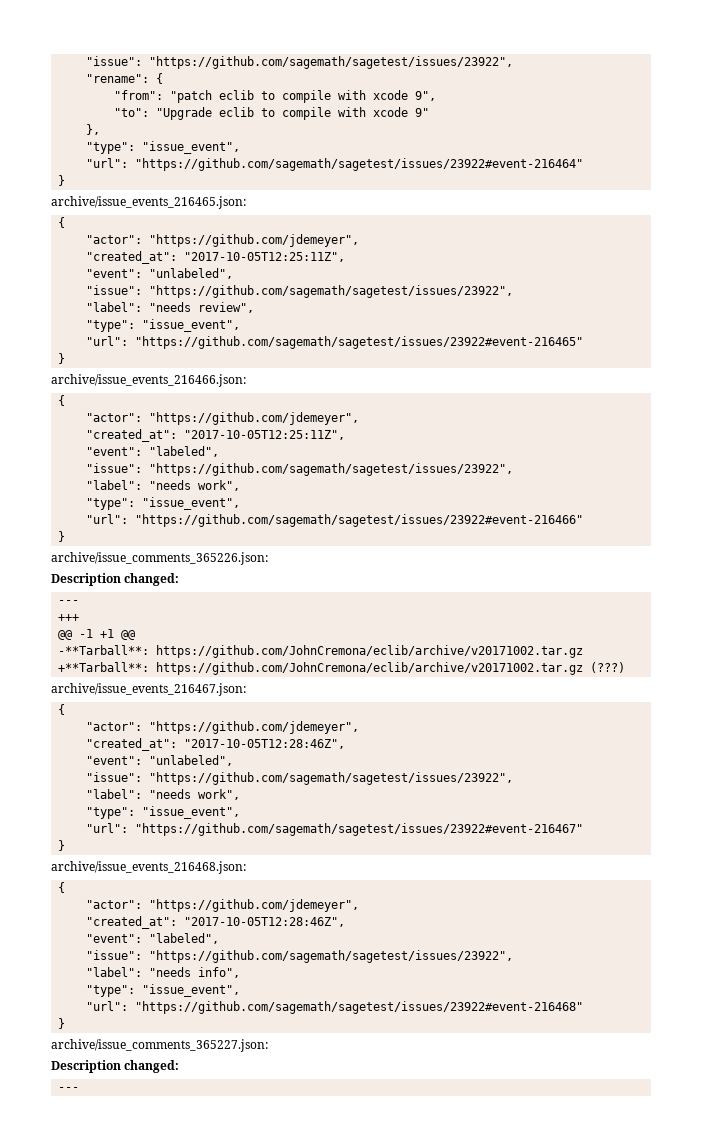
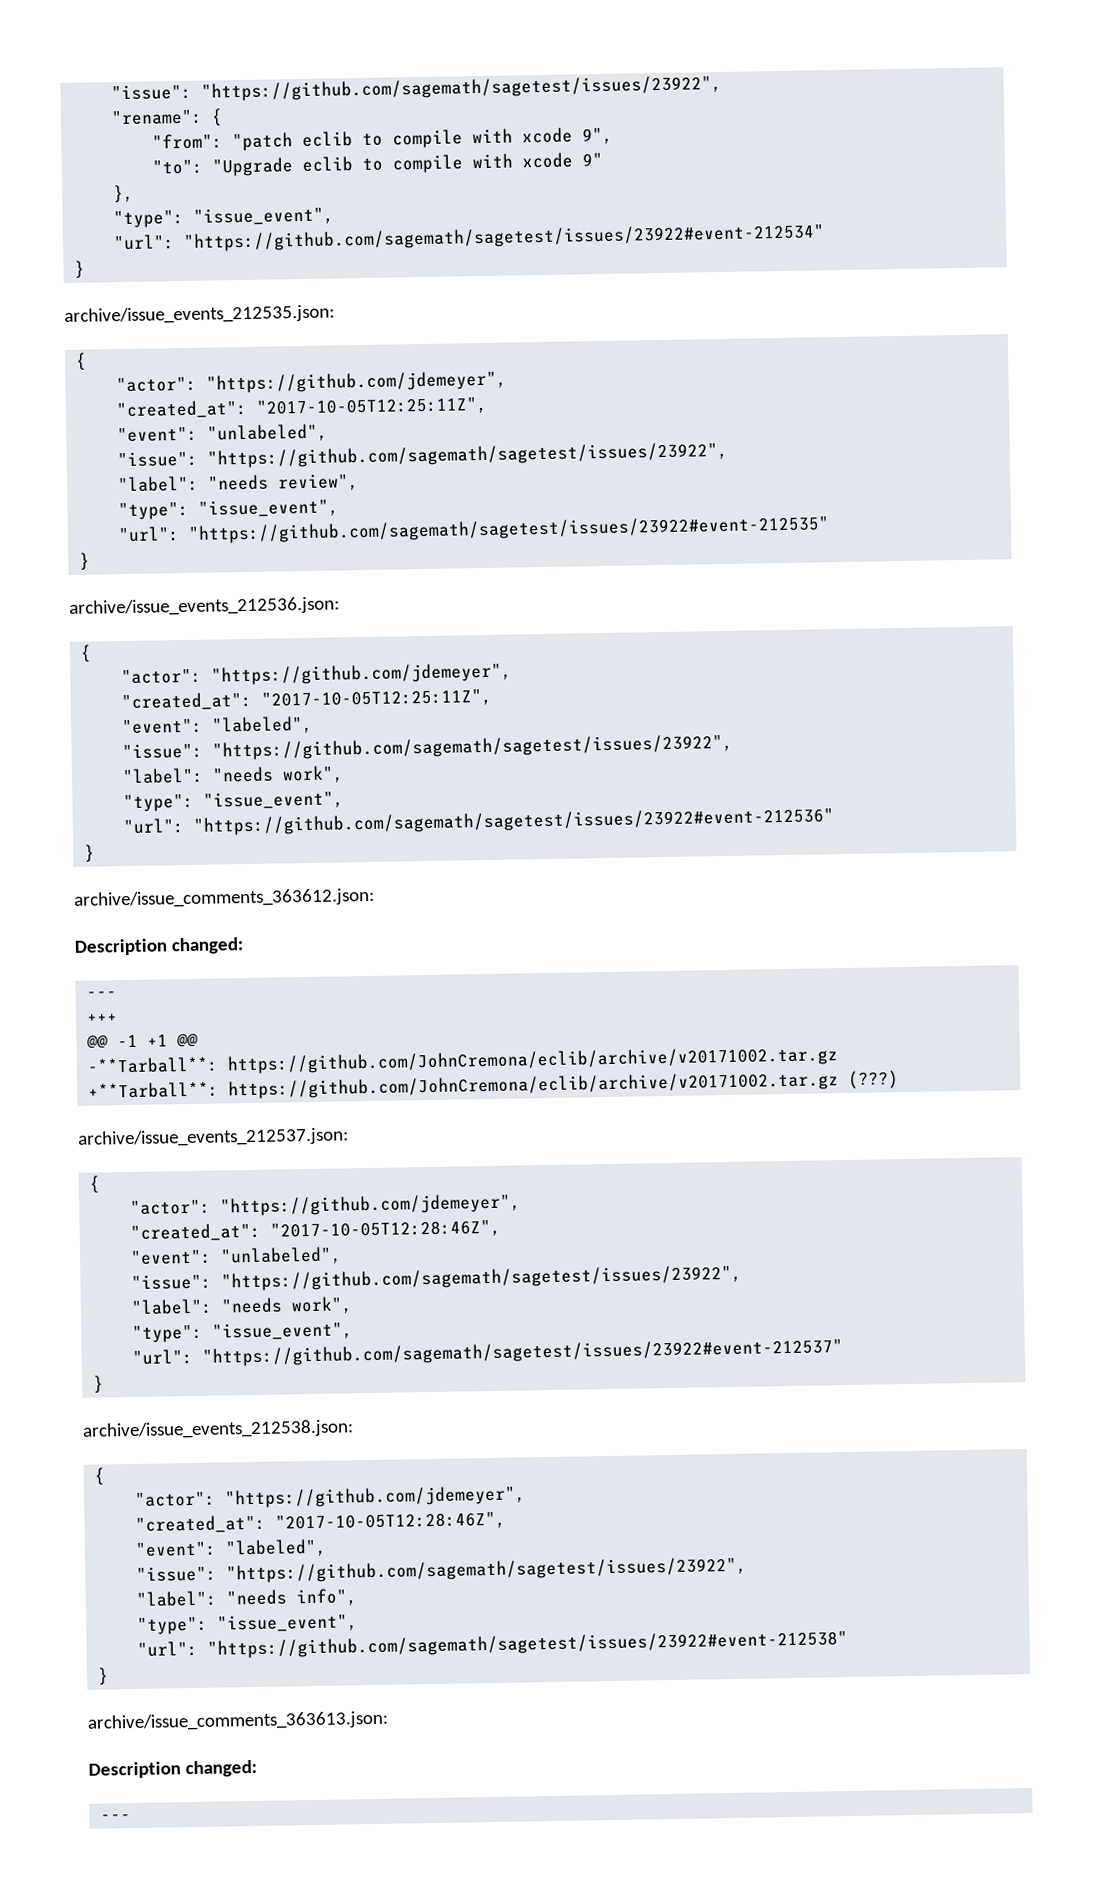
[135,158,584,171] [58,175,66,186] [51,196,246,209] "https://github.com/sagemath/sagetest/issues/23922#event-216464" // } // archive/issue_events_216465.json: -> [183,223,826,252] [74,260,86,279] [64,304,335,325] "https://github.com/sagemath/sagetest/issues/23922#event-212534" // } // archive/issue_events_212535.json:
[135,336,584,349] [58,353,66,364] [51,374,246,387] "https://github.com/sagemath/sagetest/issues/23922#event-216465" // } // archive/issue_events_216466.json: -> [188,515,831,544] [79,552,91,571] [69,596,340,617] "https://github.com/sagemath/sagetest/issues/23922#event-212535" // } // archive/issue_events_212536.json:
[135,514,584,527] [58,531,66,542] [51,552,268,565] "https://github.com/sagemath/sagetest/issues/23922#event-216466" // } // archive/issue_comments_365226.json: -> [193,807,835,836] [84,844,96,863] [73,887,375,909] "https://github.com/sagemath/sagetest/issues/23922#event-212536" // } // archive/issue_comments_363612.json:
[51,683,246,696] archive/issue_events_216467.json: -> [77,1127,349,1148] archive/issue_events_212537.json:
[135,823,584,836] [58,840,66,851] [51,861,246,874] "https://github.com/sagemath/sagetest/issues/23922#event-216467" // } // archive/issue_events_216468.json: -> [202,1338,844,1367] [93,1375,105,1394] [82,1419,354,1440] "https://github.com/sagemath/sagetest/issues/23922#event-212537" // } // archive/issue_events_212538.json:
[135,1001,584,1014] [58,1018,66,1029] [51,1039,268,1052] "https://github.com/sagemath/sagetest/issues/23922#event-216468" // } // archive/issue_comments_365227.json: -> [207,1630,849,1659] [97,1667,110,1686] [87,1710,389,1732] "https://github.com/sagemath/sagetest/issues/23922#event-212538" // } // archive/issue_comments_363613.json:

